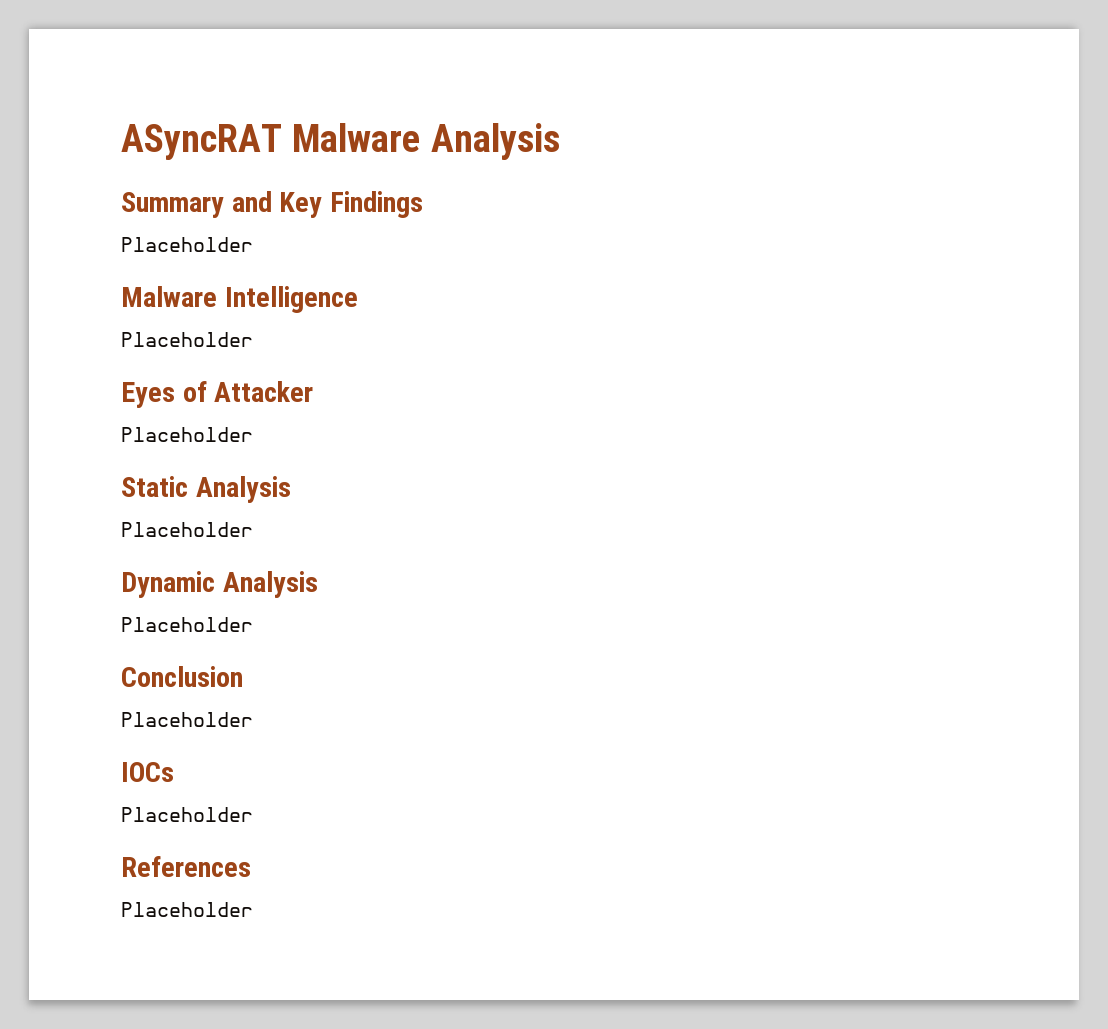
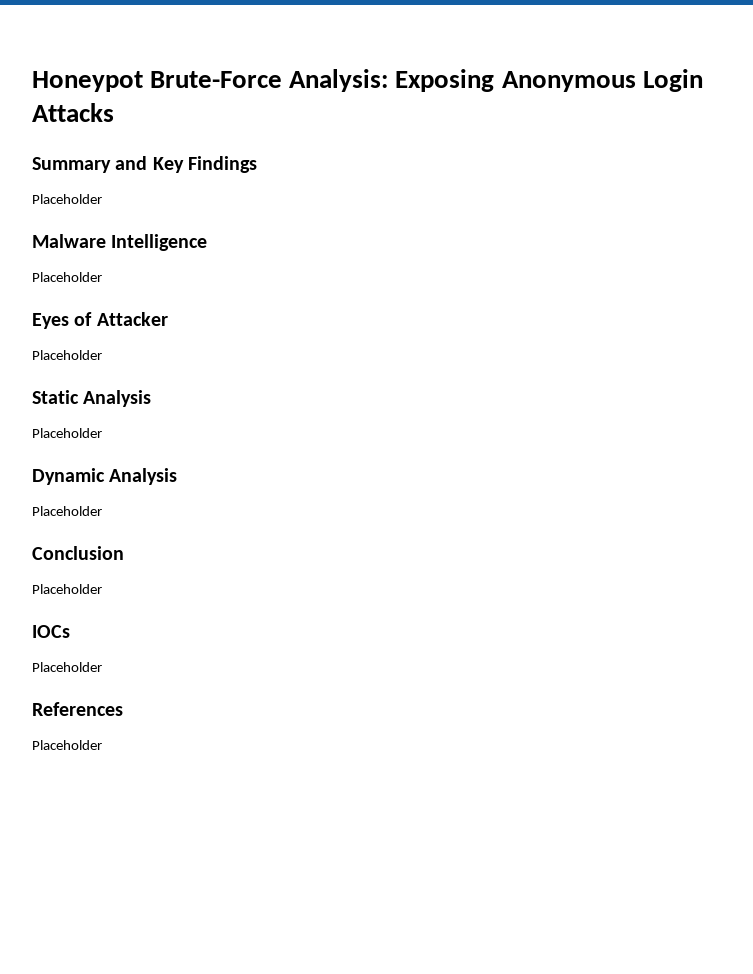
[121,123,560,160] ASyncRAT Malware Analysis -> [32,69,703,92] [32,103,114,122] Honeypot Brute-Force Analysis: Exposing Anonymous Login Attacks

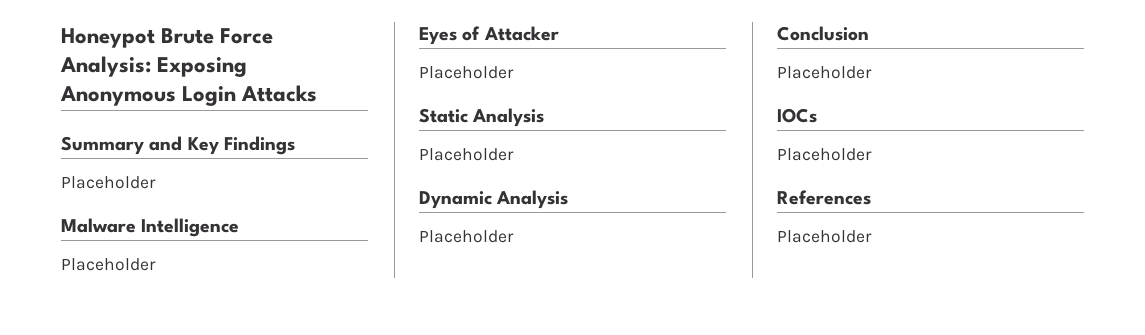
[150,71,283,88] Brute-Force -> [161,28,274,44] Brute Force

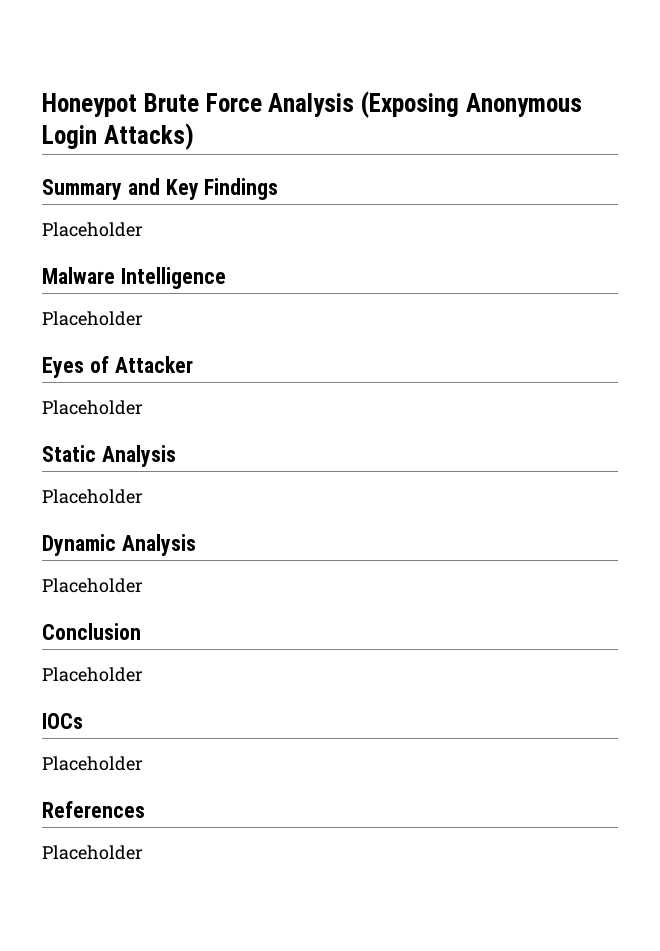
[60,56,248,77] Analysis: Exposing -> [268,91,459,118] Analysis (Exposing
[241,85,318,102] Attacks -> [103,123,194,150] Attacks)

